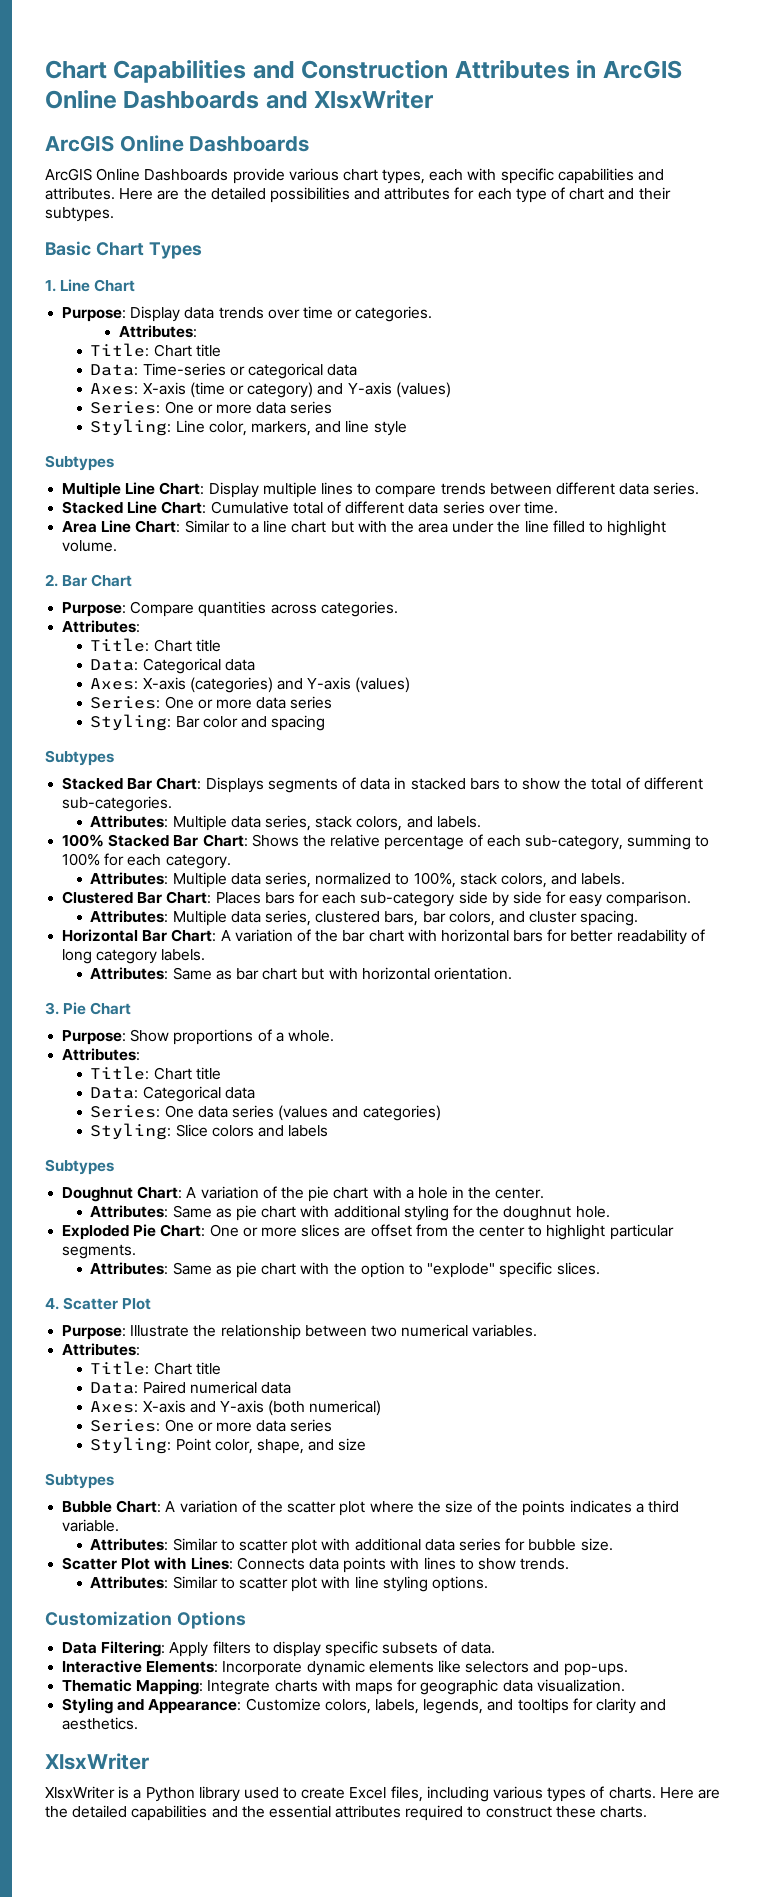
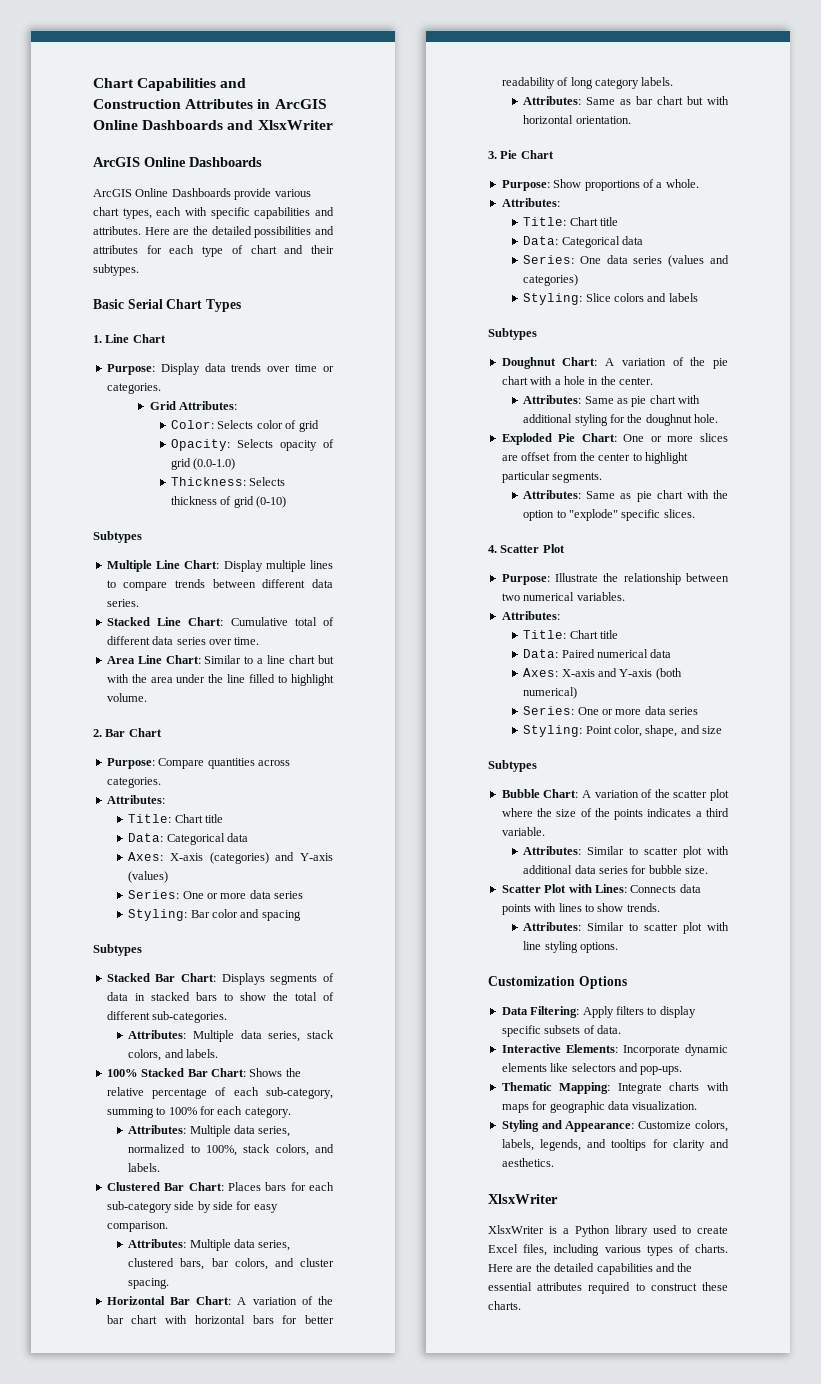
(91, 248) none -> [127,299,163,309] Serial
[118,325,197,338] [90,343,221,357] [90,363,358,379] [90,382,451,398] [90,401,333,414] [90,419,407,436] Attributes: // Title: Chart title // Data: Time-series or categorical data // Axes: X-axis (time or category) and Y-axis (values) // Series: One or more data series // Styling: Line color, markers, and line style -> [149,401,238,410] [171,420,319,432] [171,439,334,451] [171,458,236,470] [171,477,286,486] [171,496,287,508] Grid Attributes: // Color: Selects color of grid // Opacity: Selects opacity of grid (0.0-1.0) // Thickness: Selects thickness of grid (0-10)

